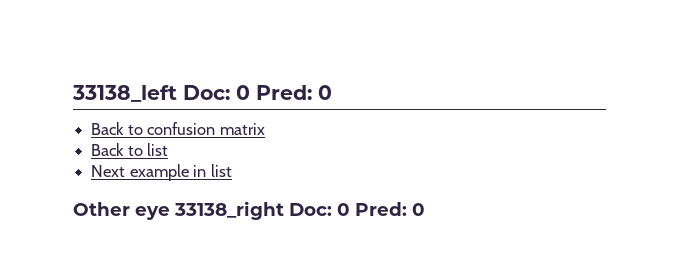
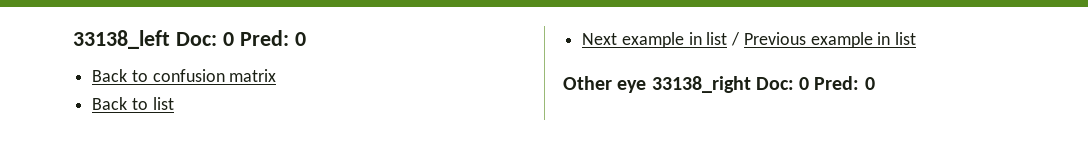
(232, 170) none -> [731,32,917,48] / Previous example in list

